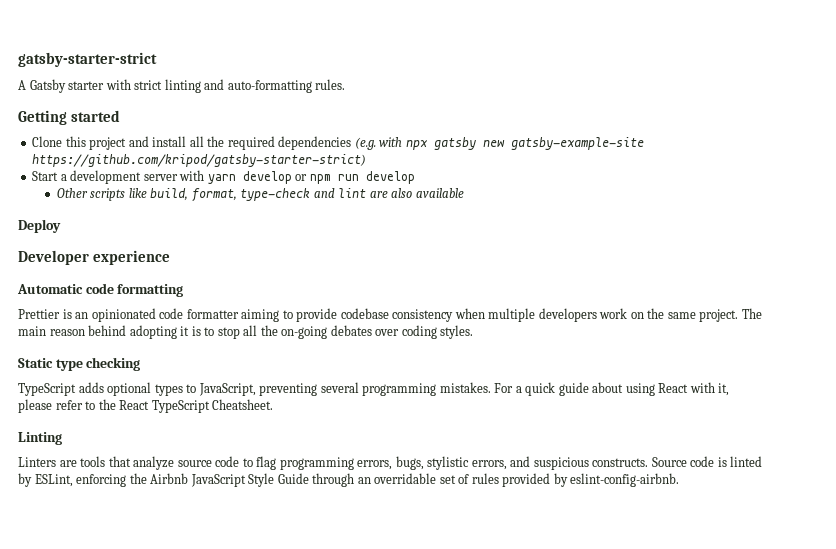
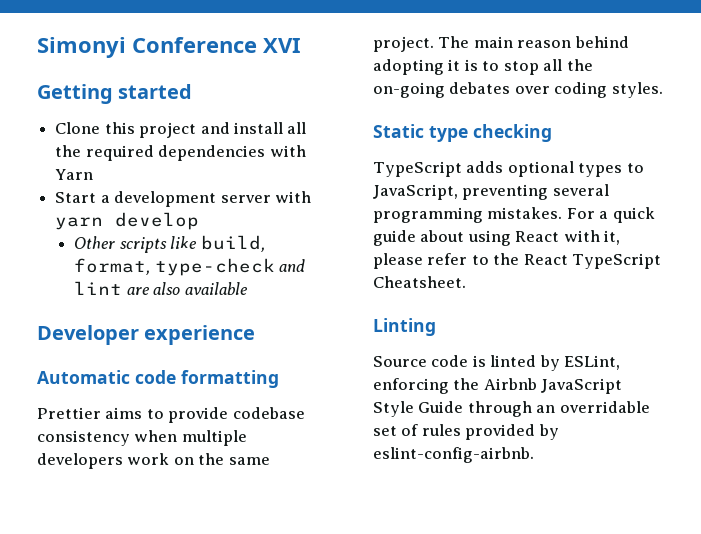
[18,52,157,67] [18,79,346,93] gatsby-starter-strict // A Gatsby starter with strict linting and auto-formatting rules. -> [37,37,301,58] Simonyi Conference XVI
[354,137,644,150] [32,154,367,167] (e.g. with npx gatsby new gatsby-example-site https://github.com/kripod/gatsby-starter-strict) -> [269,145,306,157] [55,169,94,180] with Yarn
[295,171,415,184] or npm run develop -> (200, 221) none
[18,219,61,233] // Deploy -> (248, 288) none
[62,308,280,322] is an opinionated code formatter aiming -> [105,407,143,419] aims
[18,456,649,470] Linters are tools that analyze source code to flag programming errors, bugs, stylistic errors, and suspicious constructs. -> (436, 327) none

